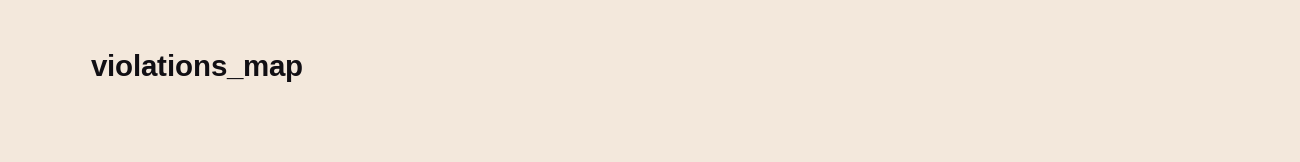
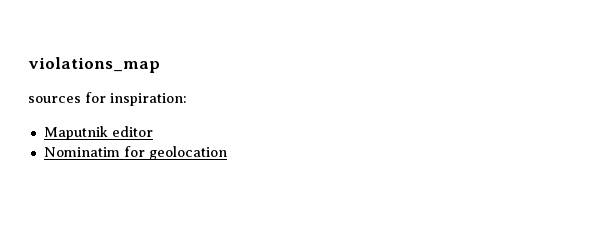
(303, 68) none -> [28,92,187,106] [43,126,153,140] [43,146,227,160] // sources for inspiration: // Maputnik editor // Nominatim for geolocation

